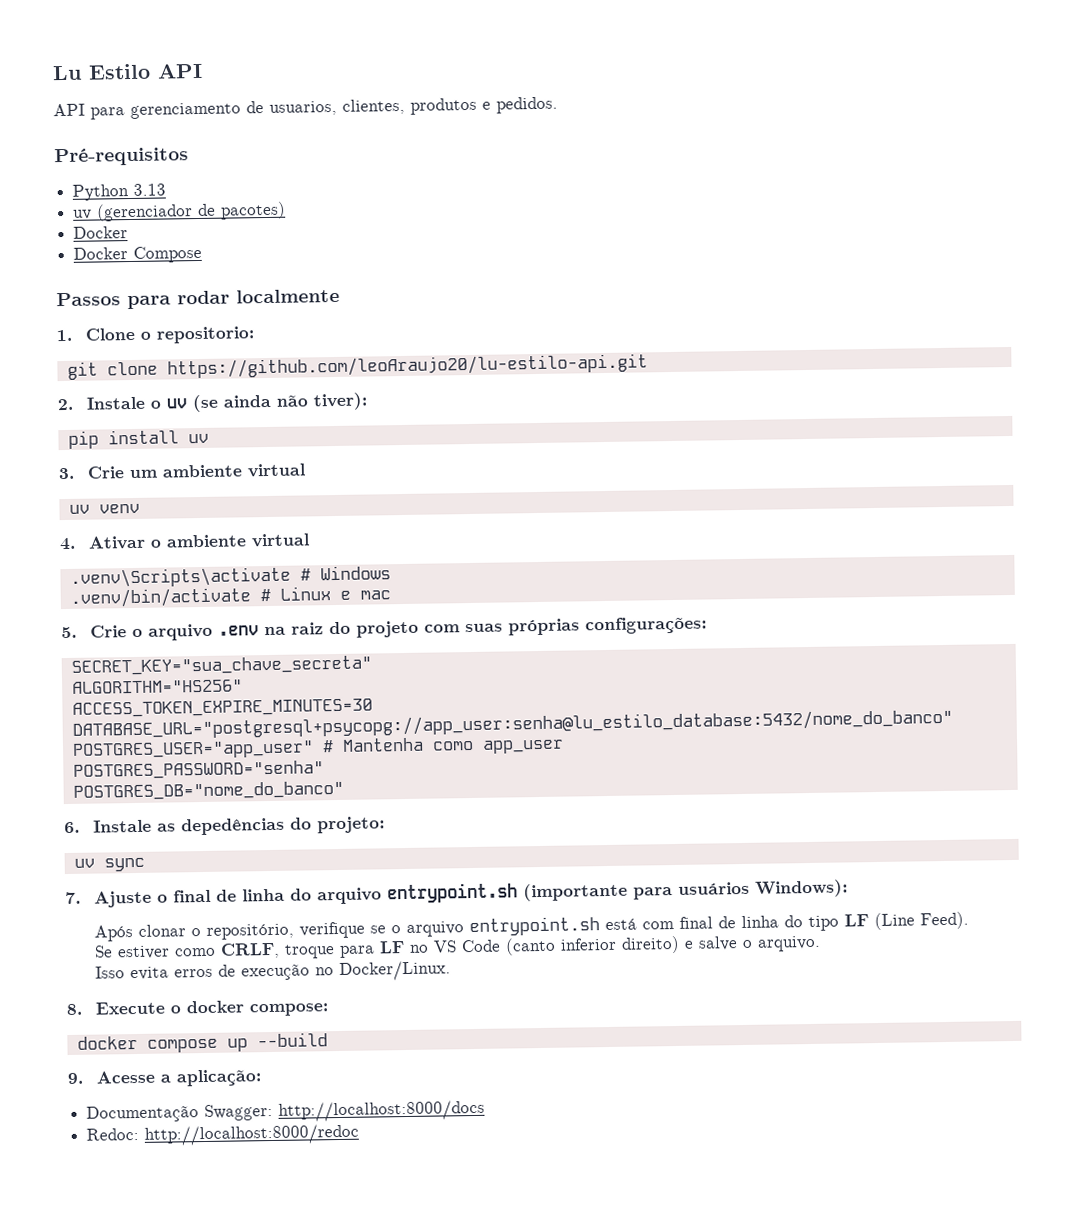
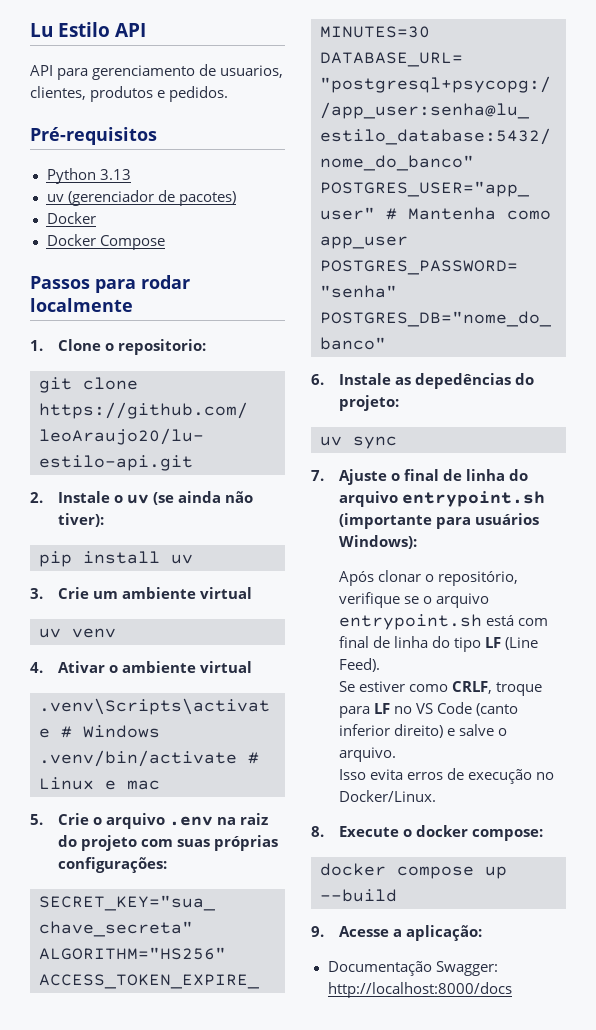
[86,1123,360,1146] // Redoc: http://localhost:8000/redoc -> (512, 990) none

